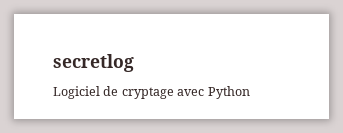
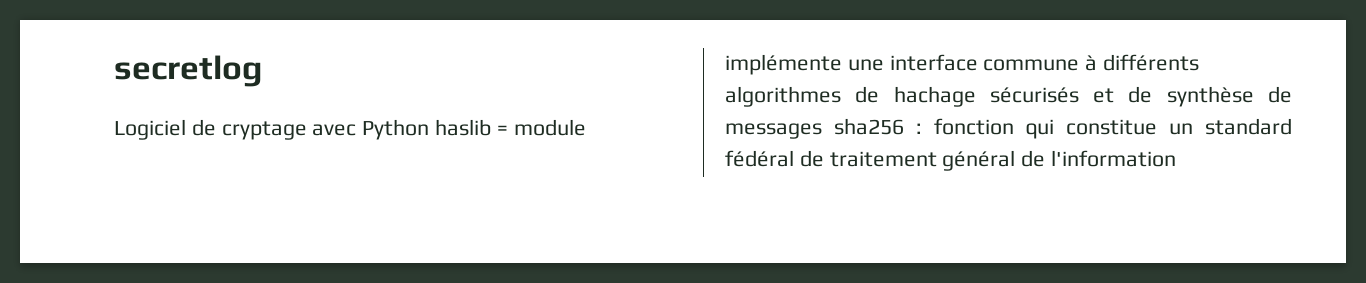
(250, 92) none -> [435,119,586,136] [725,54,1200,75] [725,86,1292,107] [725,118,1292,139] [725,150,1177,171] haslib = module implémente une interface commune à différents algorithmes de hachage sécurisés et de synthèse de messages sha256 : fonction qui constitue un standard fédéral de traitement général de l'information

